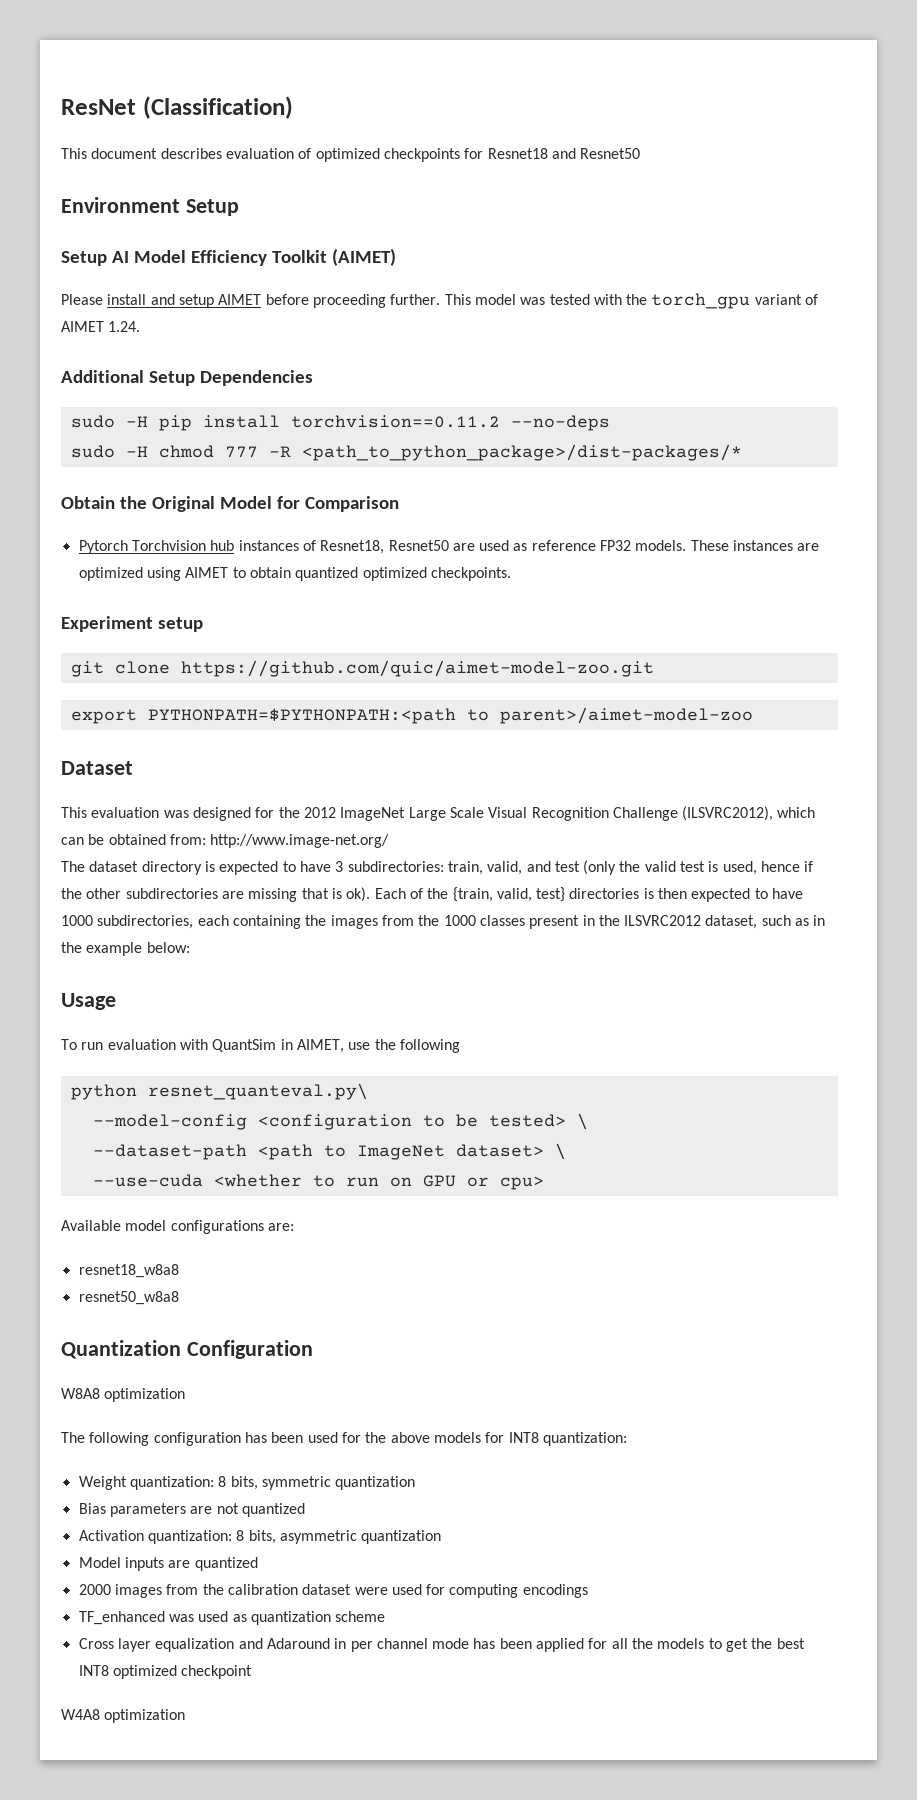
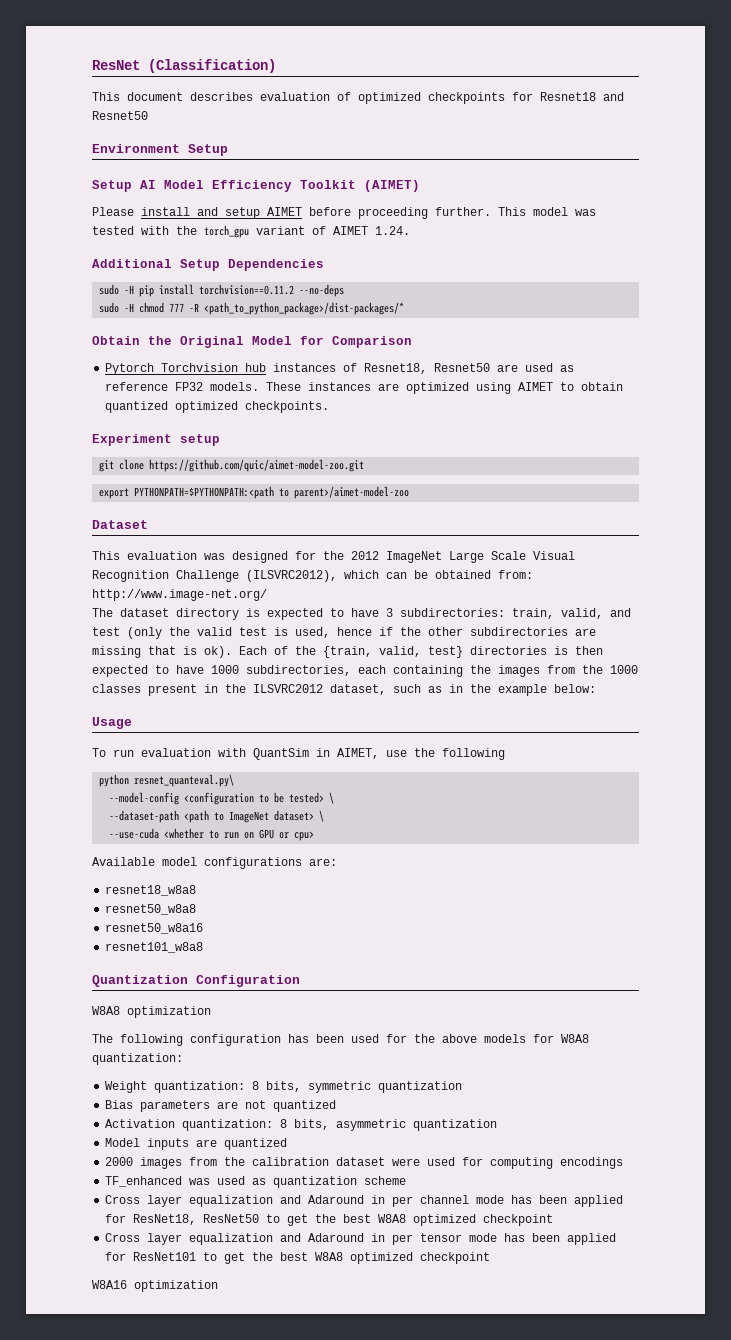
(179, 1298) none -> [105,923,204,934] [105,942,204,953] // resnet50_w8a16 // resnet101_w8a8
[508,1432,539,1443] INT8 -> [561,1034,589,1043] W8A8
[611,1638,805,1652] [78,1665,253,1679] [61,1709,100,1720] all the models to get the best INT8 optimized checkpoint // W4A8 -> [133,1214,554,1226] [105,1233,617,1245] [105,1252,491,1264] [92,1280,127,1289] ResNet18, ResNet50 to get the best W8A8 optimized checkpoint // Cross layer equalization and Adaround in per tensor mode has been applied for ResNet101 to get the best W8A8 optimized checkpoint // W8A16

